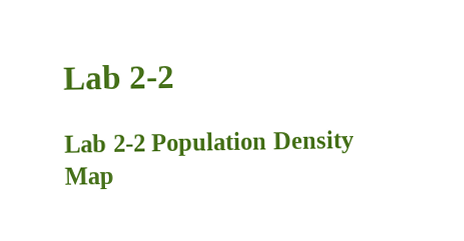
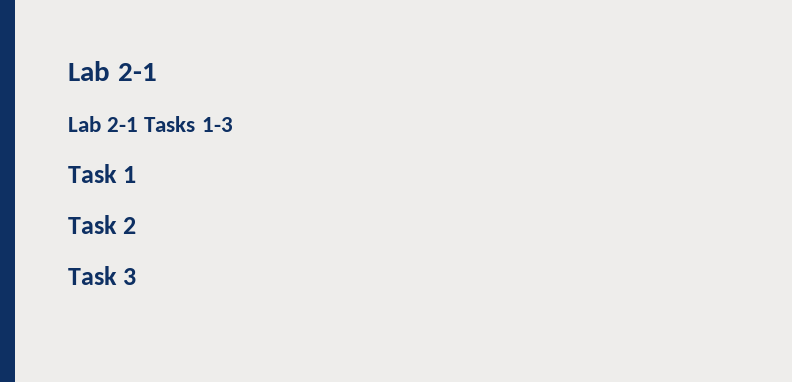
[63,64,175,90] [64,130,355,157] [64,166,115,190] Lab 2-2 // Lab 2-2 Population Density Map -> [68,61,157,81] [68,116,233,132] [68,164,137,183] [68,215,137,234] [68,266,137,285] Lab 2-1 // Lab 2-1 Tasks 1-3 // Task 1 // Task 2 // Task 3

